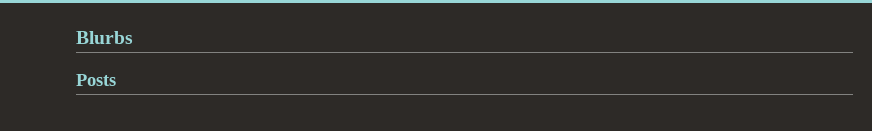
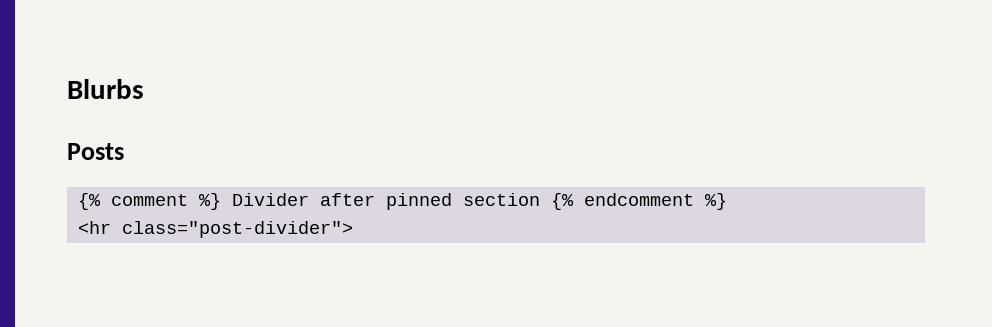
(116, 80) none -> [77,193,727,210] [77,221,353,238] // {% comment %} Divider after pinned section {% endcomment %} // <hr class="post-divider">

